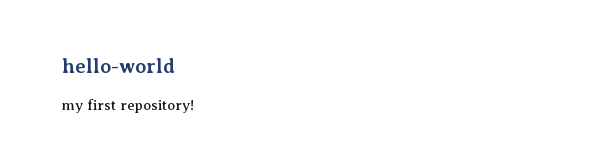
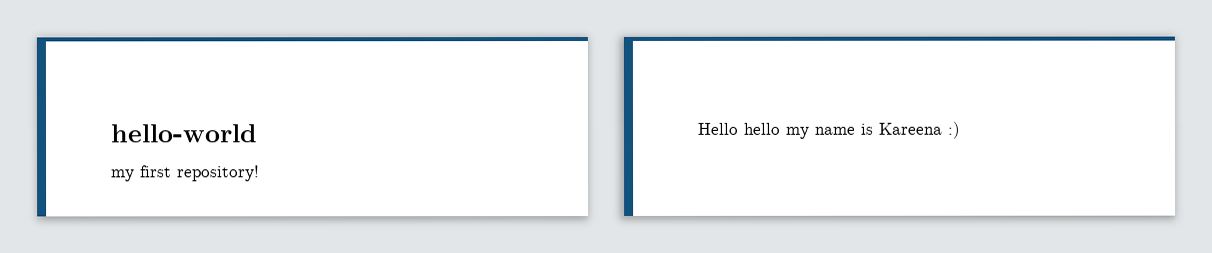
(194, 106) none -> [697,121,961,139] // Hello hello my name is Kareena :)

